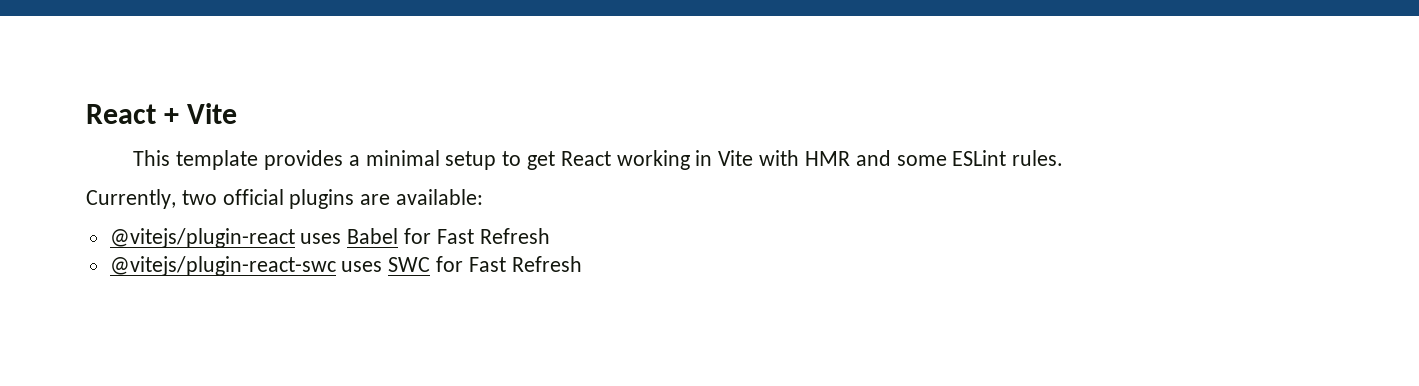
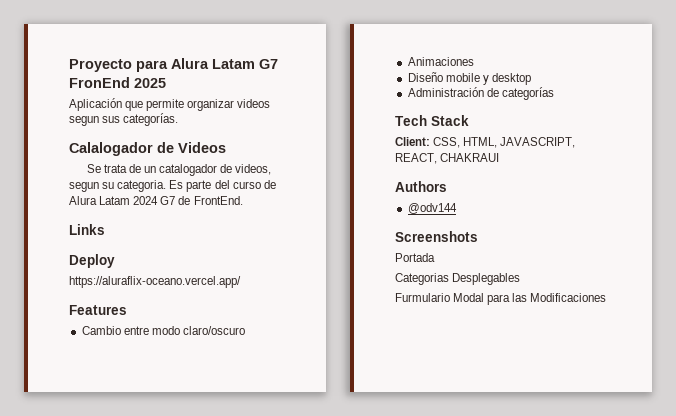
[86,103,238,124] [133,150,1064,170] [86,189,484,209] [109,228,550,248] [109,256,582,276] React + Vite // This template provides a minimal setup to get React working in Vite with HMR and some ESLint rules. // Currently, two official plugins are available: // @vitejs/plugin-react uses Babel for Fast Refresh // @vitejs/plugin-react-swc uses SWC for Fast Refresh -> [69,58,278,72] [69,77,166,88] [69,98,271,111] [69,113,179,126] [69,142,226,156] [86,164,272,176] [69,180,276,192] [69,196,243,205] [69,224,105,235] [69,254,115,268] [69,276,241,288] [69,305,127,315] [81,326,245,335] [407,57,474,66] [407,72,531,85] [407,87,554,100] [395,115,469,126] [395,137,576,148] [395,153,500,164] [395,181,447,192] [407,203,457,214] [395,231,478,242] [395,253,435,262] [395,273,521,285] [395,293,607,305] Proyecto para Alura Latam G7 FronEnd 2025 // Aplicación que permite organizar videos segun sus categorías. // Calalogador de Videos // Se trata de un catalogador de videos, segun su categoria. Es parte del curso de Alura Latam 2024 G7 de FrontEnd. // Links // Deploy // https://aluraflix-oceano.vercel.app/ // Features // Cambio entre modo claro/oscuro // Animaciones // Diseño mobile y desktop // Administración de categorías // Tech Stack // Client: CSS, HTML, JAVASCRIPT, REACT, CHAKRAUI // Authors // @odv144 // Screenshots // Portada // Categorias Desplegables // Furmulario Modal para las Modificaciones

